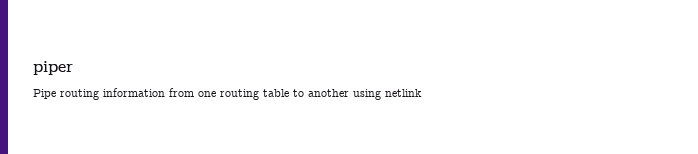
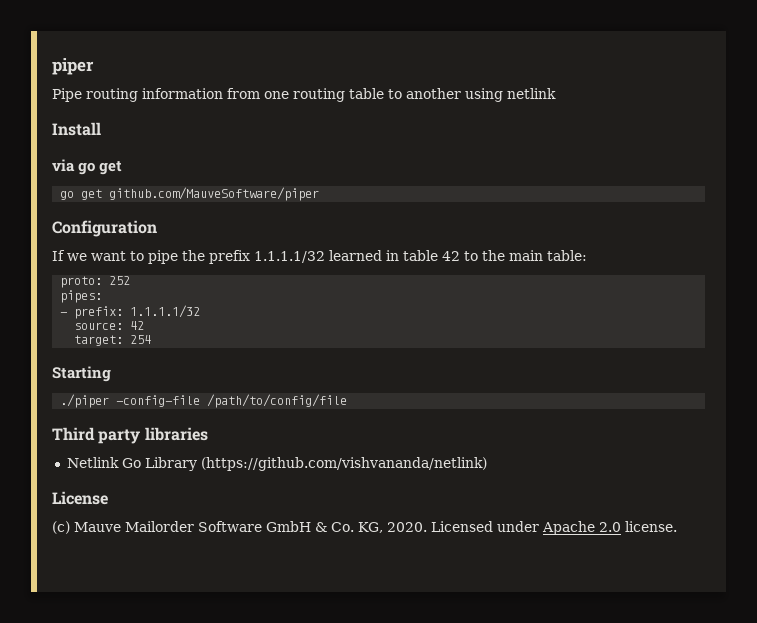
(422, 93) none -> [52,122,101,136] [52,159,123,175] [60,187,320,201] [52,220,157,237] [52,250,587,264] [60,276,131,288] [60,290,103,303] [60,305,201,319] [74,321,145,330] [74,335,152,346] [52,366,111,382] [60,394,348,408] [52,427,208,444] [66,457,487,471] [52,491,108,505] [52,521,677,535] // Install // via go get // go get github.com/MauveSoftware/piper // Configuration // If we want to pipe the prefix 1.1.1.1/32 learned in table 42 to the main table: // proto: 252 // pipes: // - prefix: 1.1.1.1/32 // source: 42 // target: 254 // Starting // ./piper -config-file /path/to/config/file // Third party libraries // Netlink Go Library (https://github.com/vishvananda/netlink) // License // (c) Mauve Mailorder Software GmbH & Co. KG, 2020. Licensed under Apache 2.0 license.

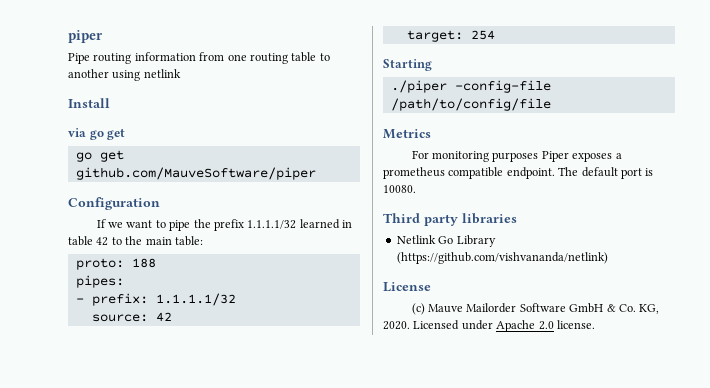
[109,276,131,285] 252 -> [131,258,156,268] 188
(348, 401) none -> [383,129,431,139] [411,150,622,162] [383,167,654,179] [383,185,416,193] // Metrics // For monitoring purposes Piper exposes a prometheus compatible endpoint. The default port is 10080.

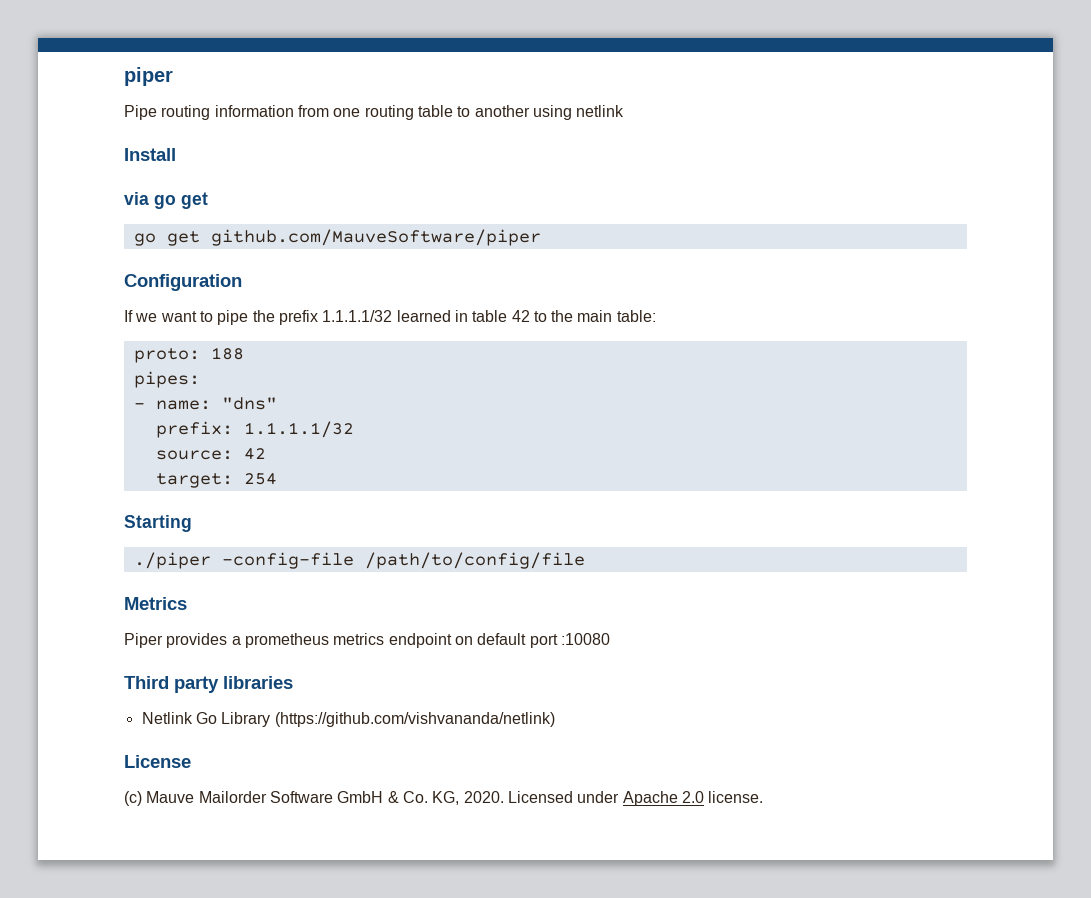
(84, 300) none -> [155,397,277,410] name: "dns" //
[411,150,622,162] [383,167,654,179] [383,185,416,193] For monitoring purposes Piper exposes a prometheus compatible endpoint. The default port is 10080. -> [124,633,610,648] Piper provides a prometheus metrics endpoint on default port :10080

